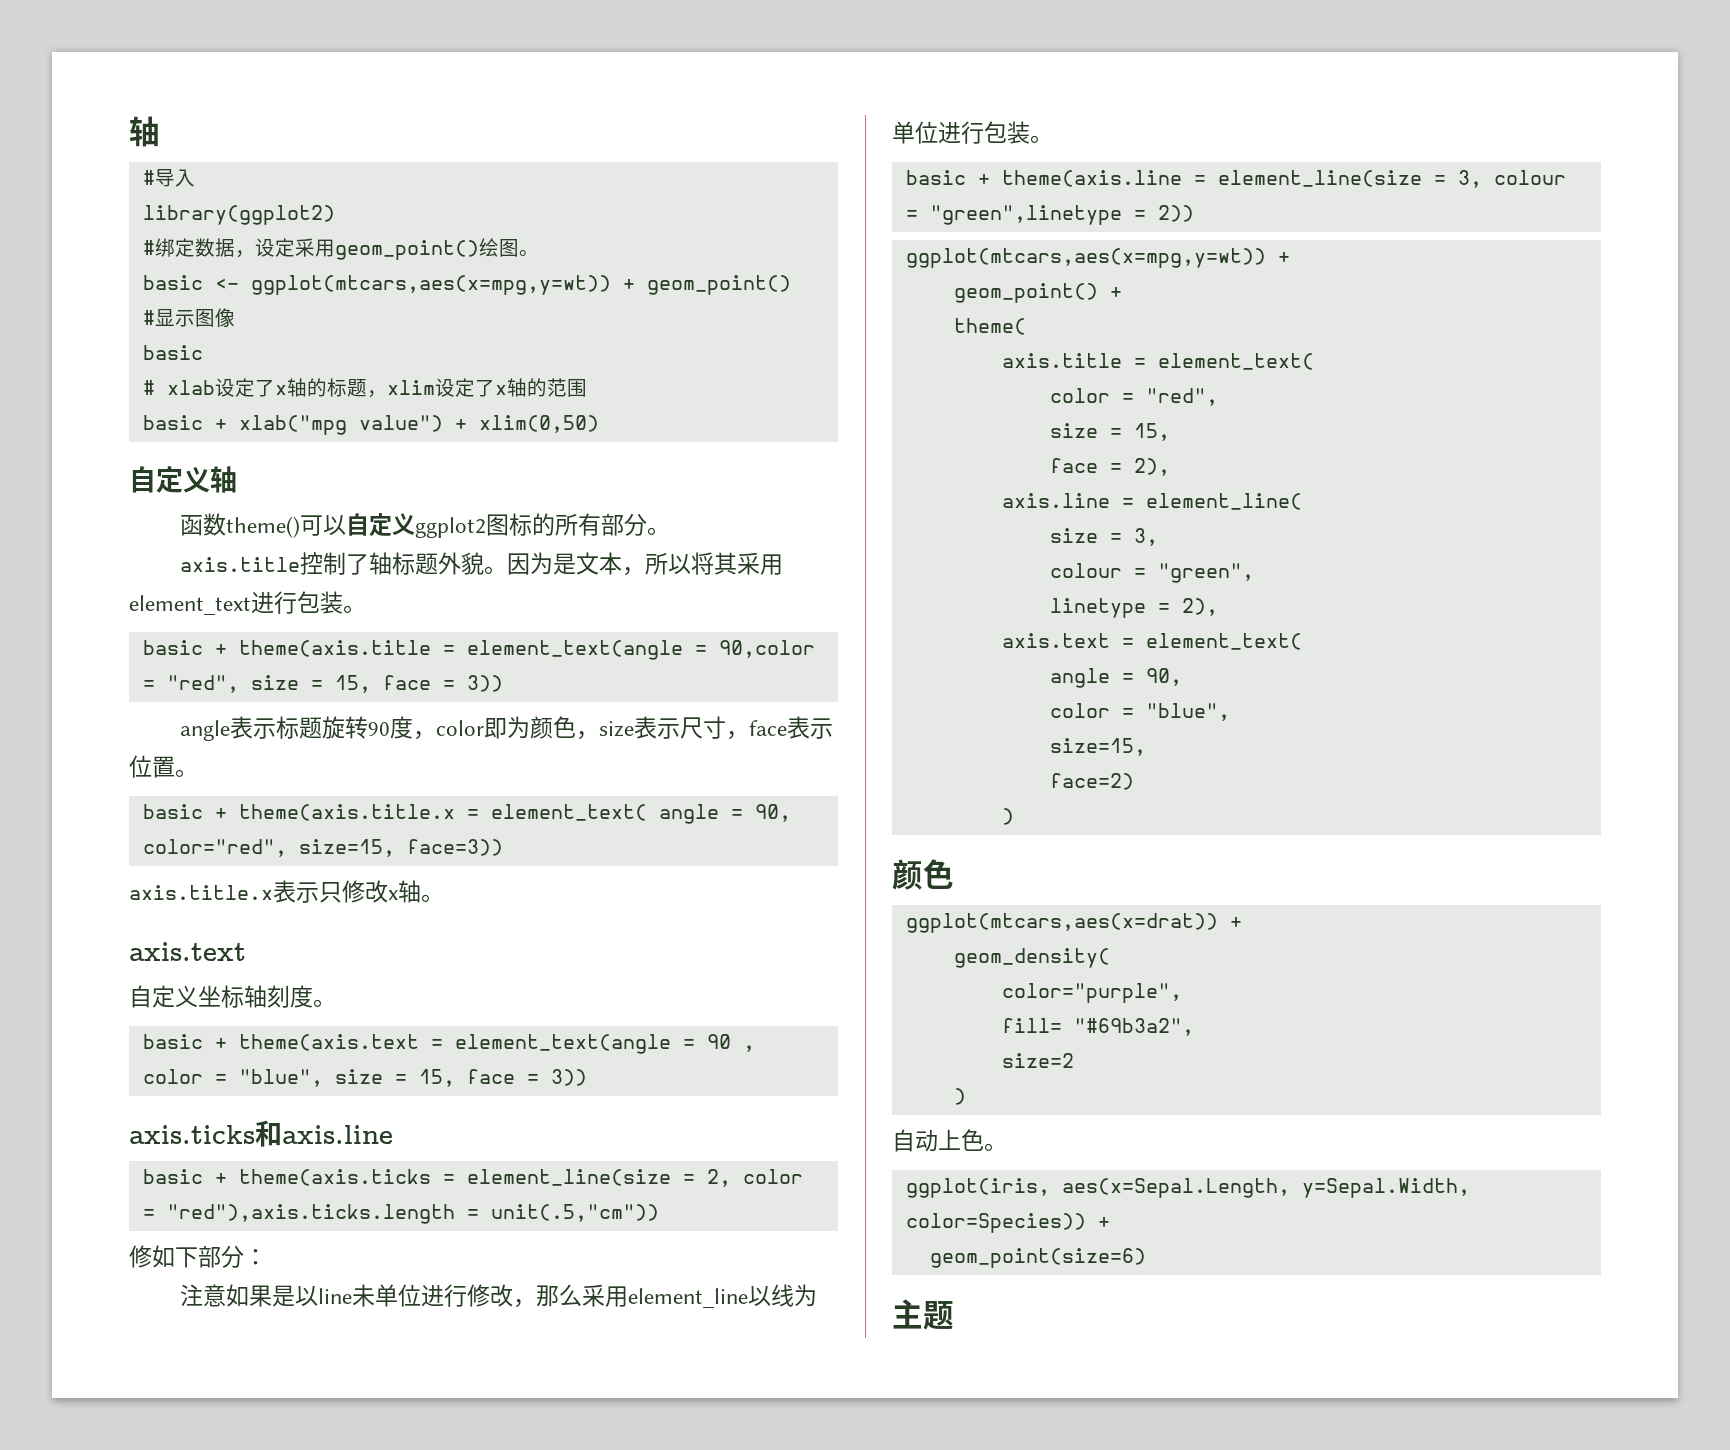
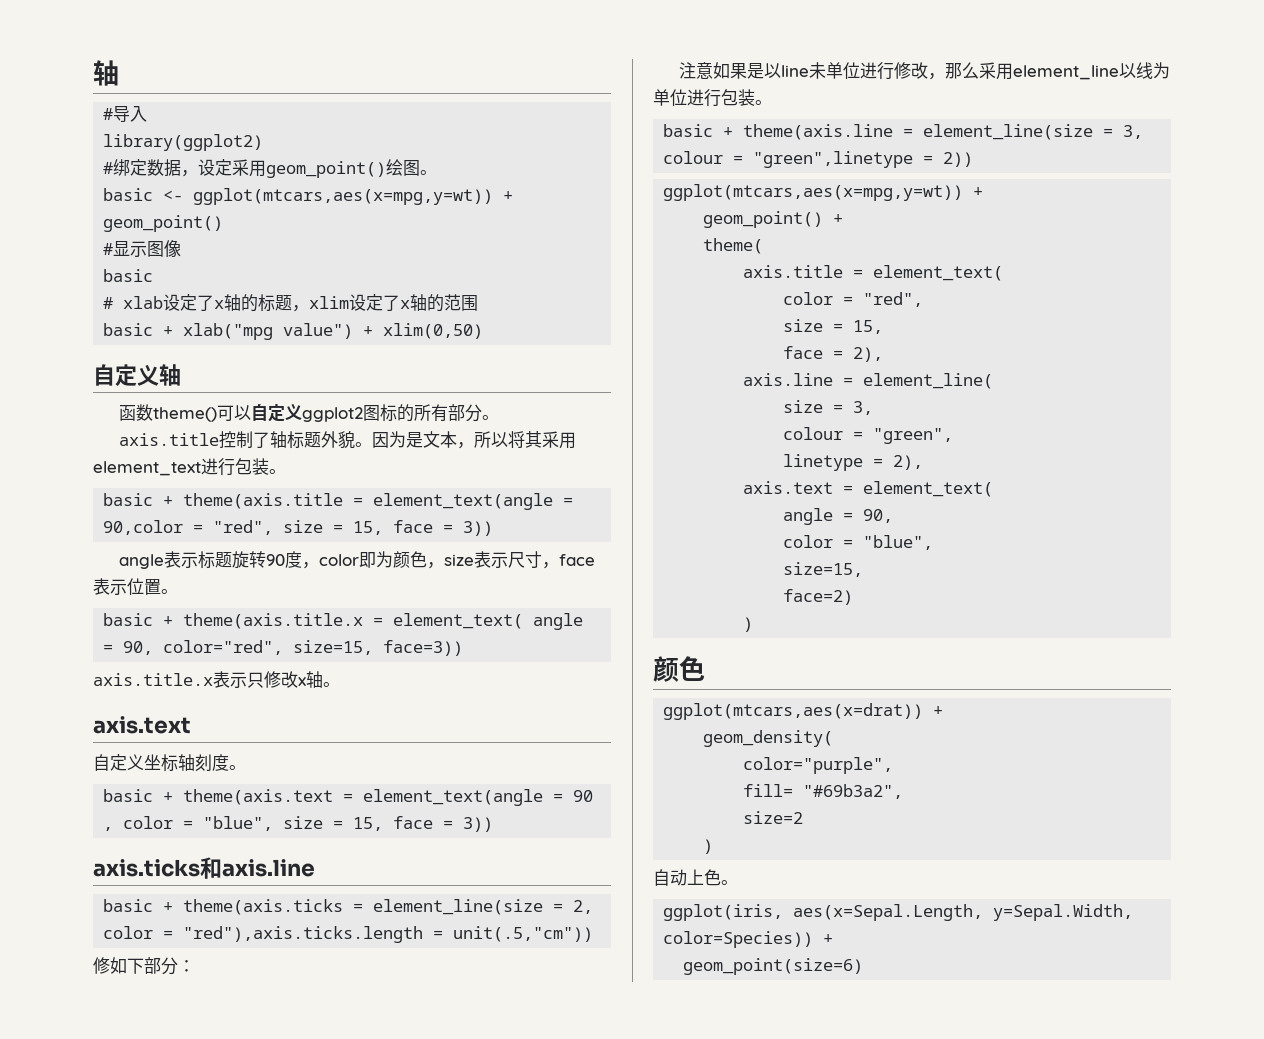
[892,1299,954,1330] // 主题 -> (864, 966) none

